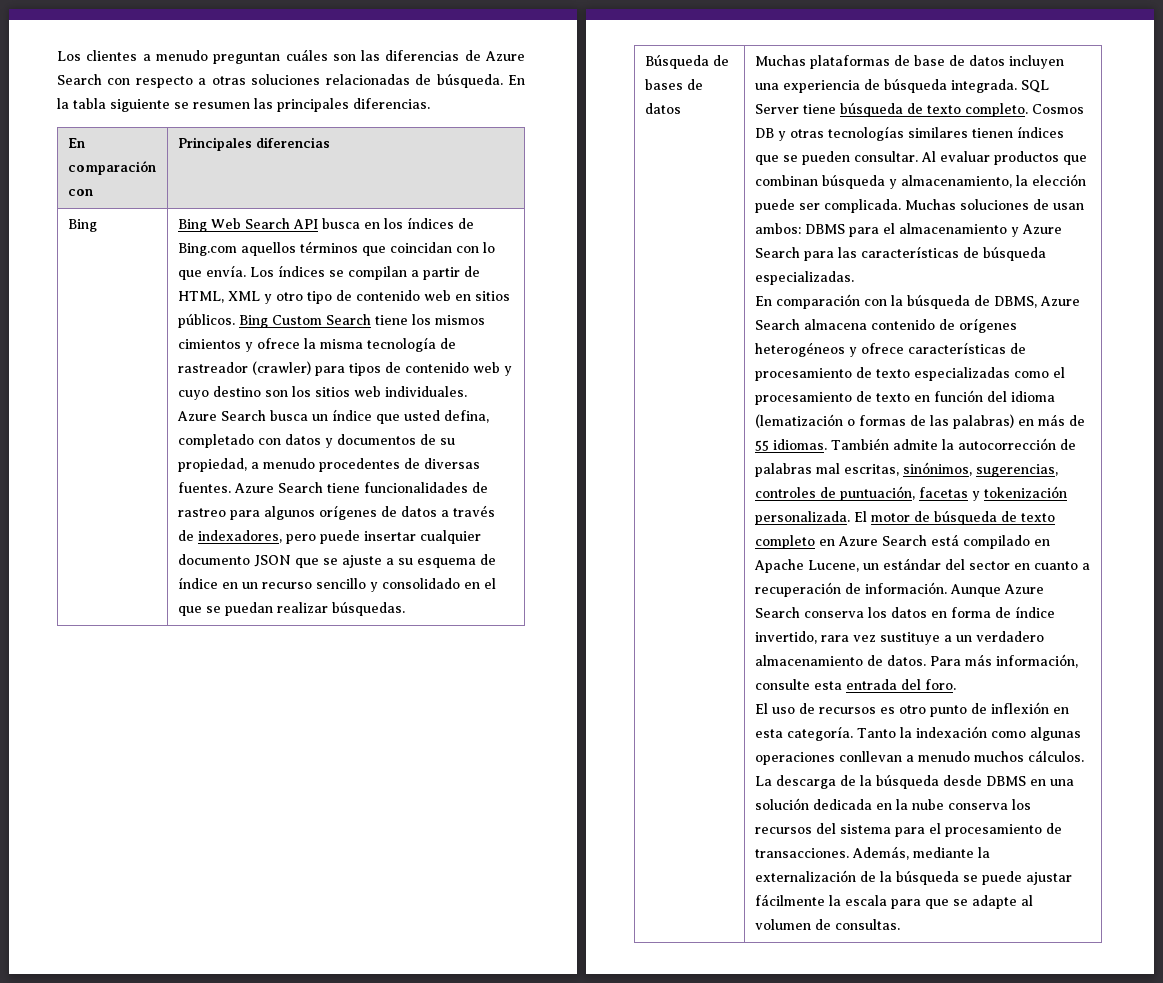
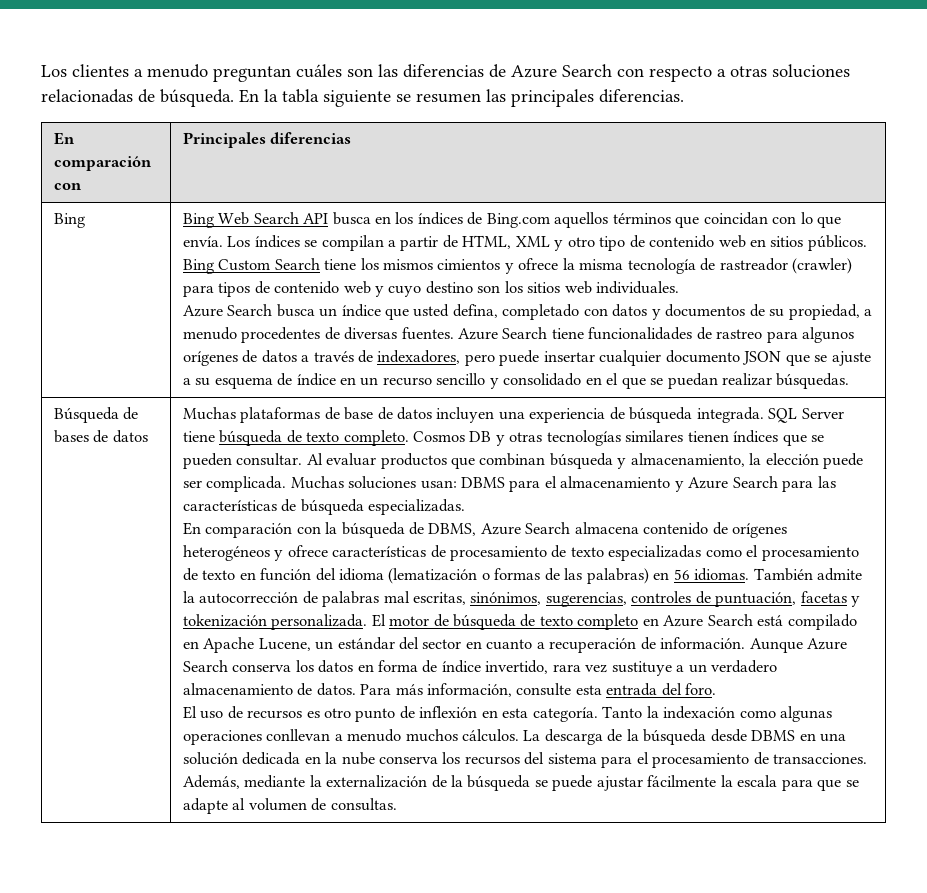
[1032,199,1084,210] [754,223,801,234] de usan ambos: -> [420,480,457,489] usan:
[1037,414,1085,426] [754,440,769,451] más de 55 -> [673,569,690,580] 56

